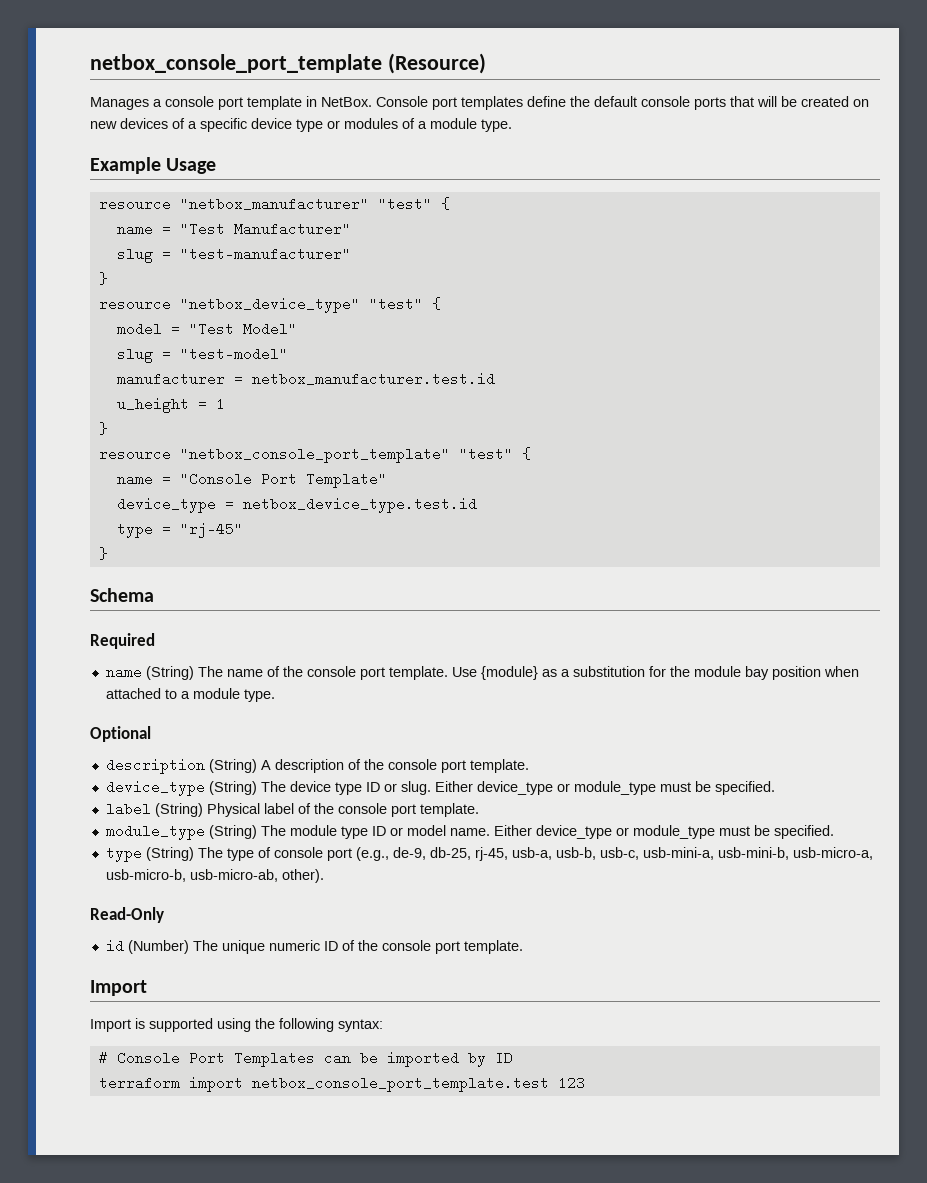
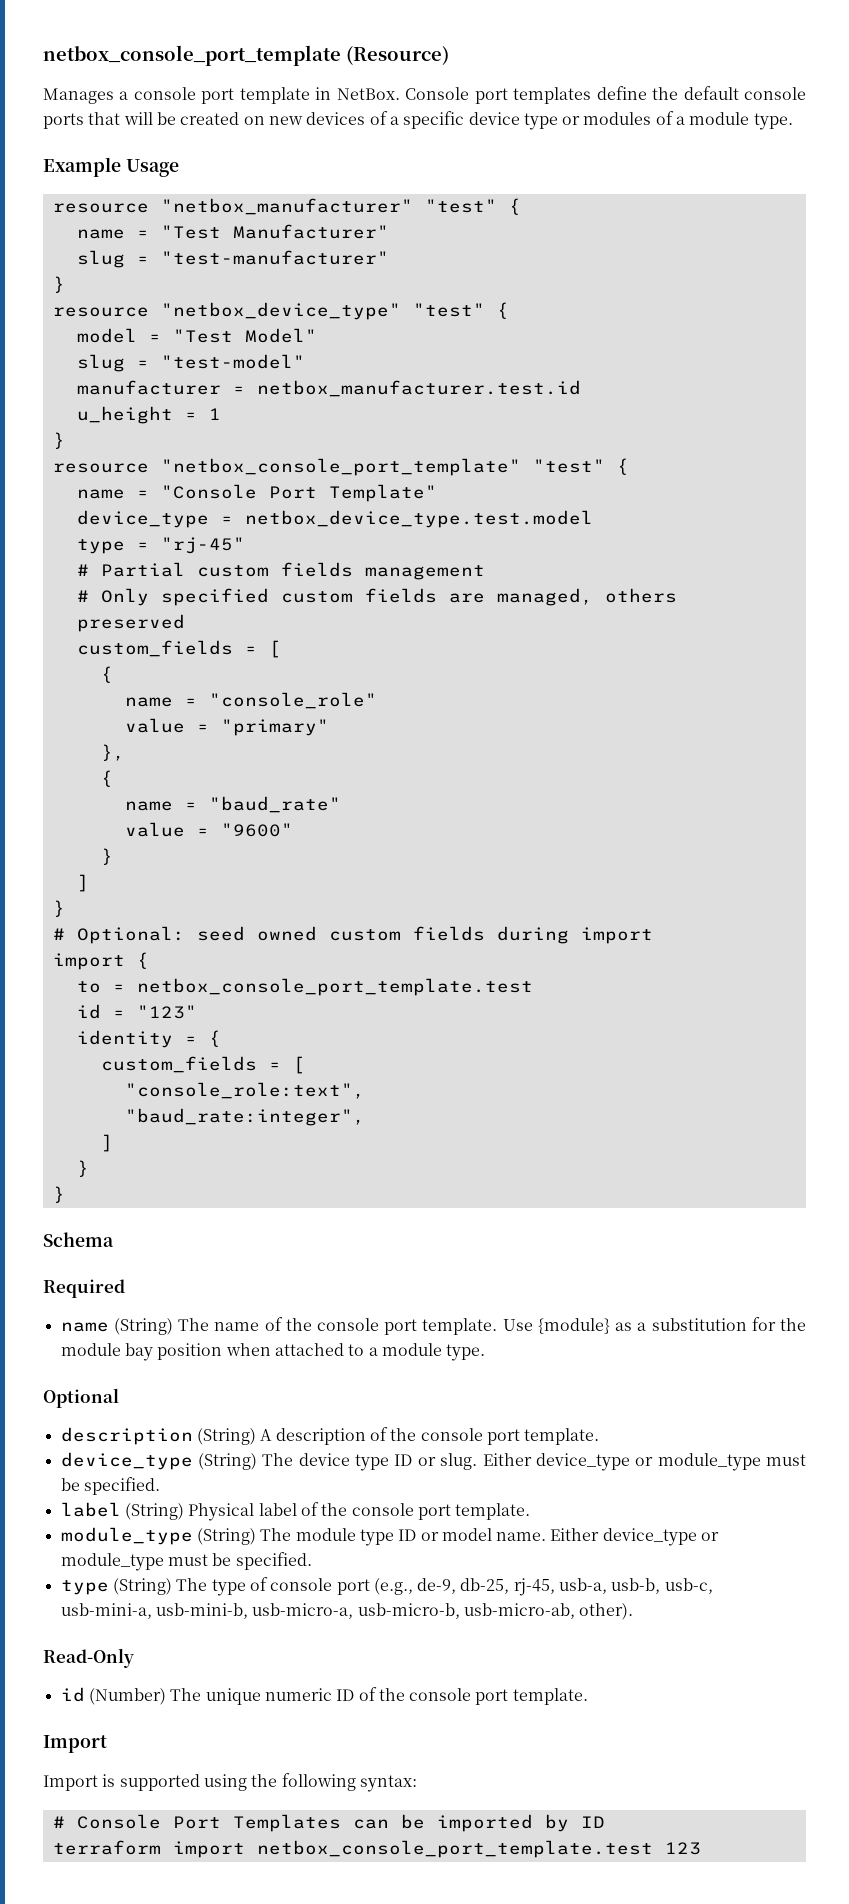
[242,497,477,513] netbox_device_type.test.id -> [244,510,593,528] netbox_device_type.test.model
(243, 530) none -> [76,562,485,580] [76,588,677,606] [76,614,185,632] [76,640,281,658] [100,666,113,683] [124,692,377,709] [124,718,329,736] [100,744,125,761] [100,770,113,787] [124,796,341,813] [124,822,293,837] [100,848,113,865] [76,874,89,892] [52,900,65,917] [52,926,653,944] [52,952,149,970] [76,978,533,996] [76,1004,197,1019] [76,1030,221,1048] [100,1056,305,1074] [124,1082,365,1099] [124,1108,365,1126] [100,1134,113,1152] [76,1160,89,1177] // # Partial custom fields management // # Only specified custom fields are managed, others preserved // custom_fields = [ // { // name = "console_role" // value = "primary" // }, // { // name = "baud_rate" // value = "9600" // } // ] // } // # Optional: seed owned custom fields during import // import { // to = netbox_console_port_template.test // id = "123" // identity = { // custom_fields = [ // "console_role:text", // "baud_rate:integer", // ] // }

